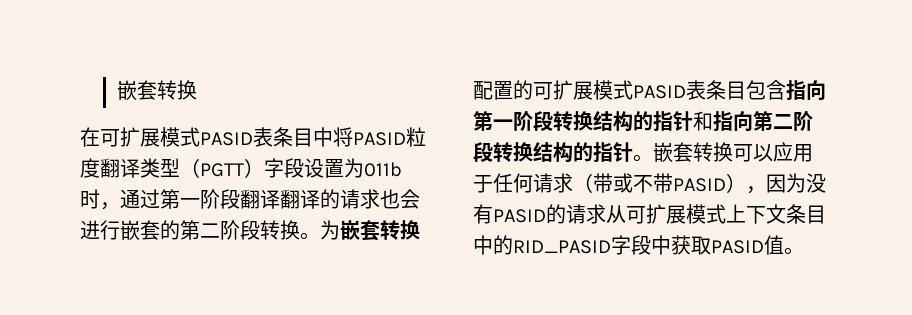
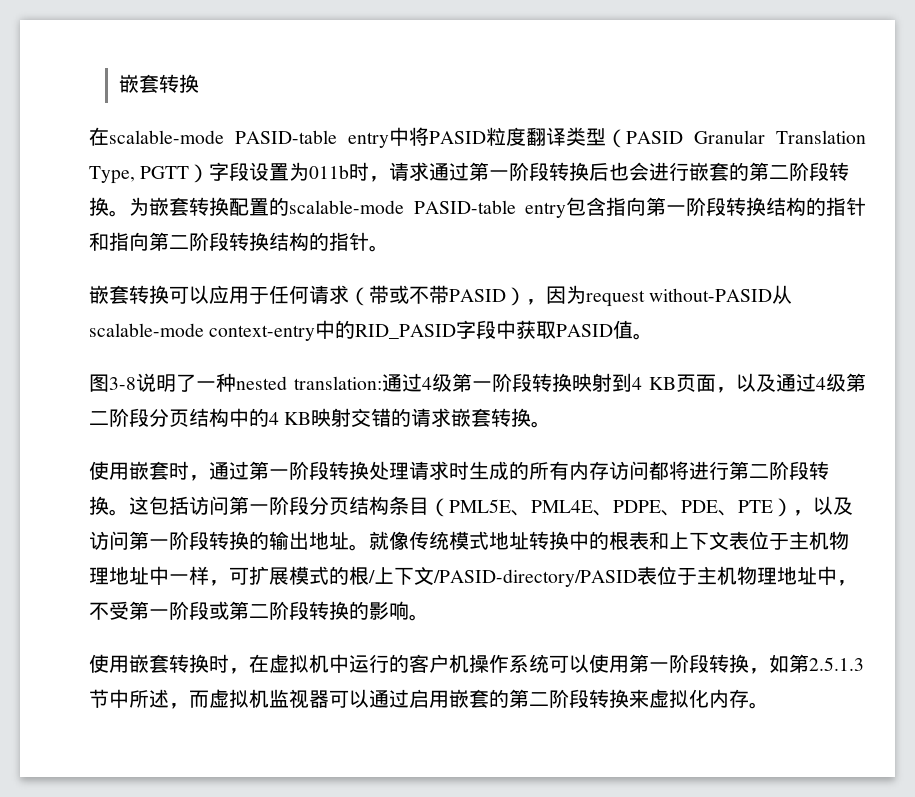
[100,127,313,147] 可扩展模式PASID表条目 -> [109,130,389,148] scalable-mode PASID-table entry
(200, 168) none -> [626,130,866,144] [89,166,135,184] PASID Granular Translation Type,
[120,189,380,209] 通过第一阶段翻译翻译的请求 -> [389,162,610,181] 请求通过第一阶段转换后
[533,80,746,100] 可扩展模式PASID表条目 -> [289,200,566,218] scalable-mode PASID-table entry
(653, 158) none -> (389, 248) //
[806,173,826,193] [473,204,826,224] 没有PASID的请求从可扩展模式上下文条目 -> [586,285,793,307] [89,323,316,341] request without-PASID从scalable-mode context-entry
(804, 251) none -> [89,373,866,393] [89,408,552,428] [89,461,829,481] [89,496,853,517] [89,531,849,551] [89,566,857,587] [89,601,429,621] [89,654,864,674] [89,689,769,709] // 图3-8说明了一种nested translation:通过4级第一阶段转换映射到4 KB页面，以及通过4级第二阶段分页结构中的4 KB映射交错的请求嵌套转换。 // 使用嵌套时，通过第一阶段转换处理请求时生成的所有内存访问都将进行第二阶段转换。这包括访问第一阶段分页结构条目（PML5E、PML4E、PDPE、PDE、PTE），以及访问第一阶段转换的输出地址。就像传统模式地址转换中的根表和上下文表位于主机物理地址中一样，可扩展模式的根/上下文/PASID-directory/PASID表位于主机物理地址中，不受第一阶段或第二阶段转换的影响。 // 使用嵌套转换时，在虚拟机中运行的客户机操作系统可以使用第一阶段转换，如第2.5.1.3节中所述，而虚拟机监视器可以通过启用嵌套的第二阶段转换来虚拟化内存。

